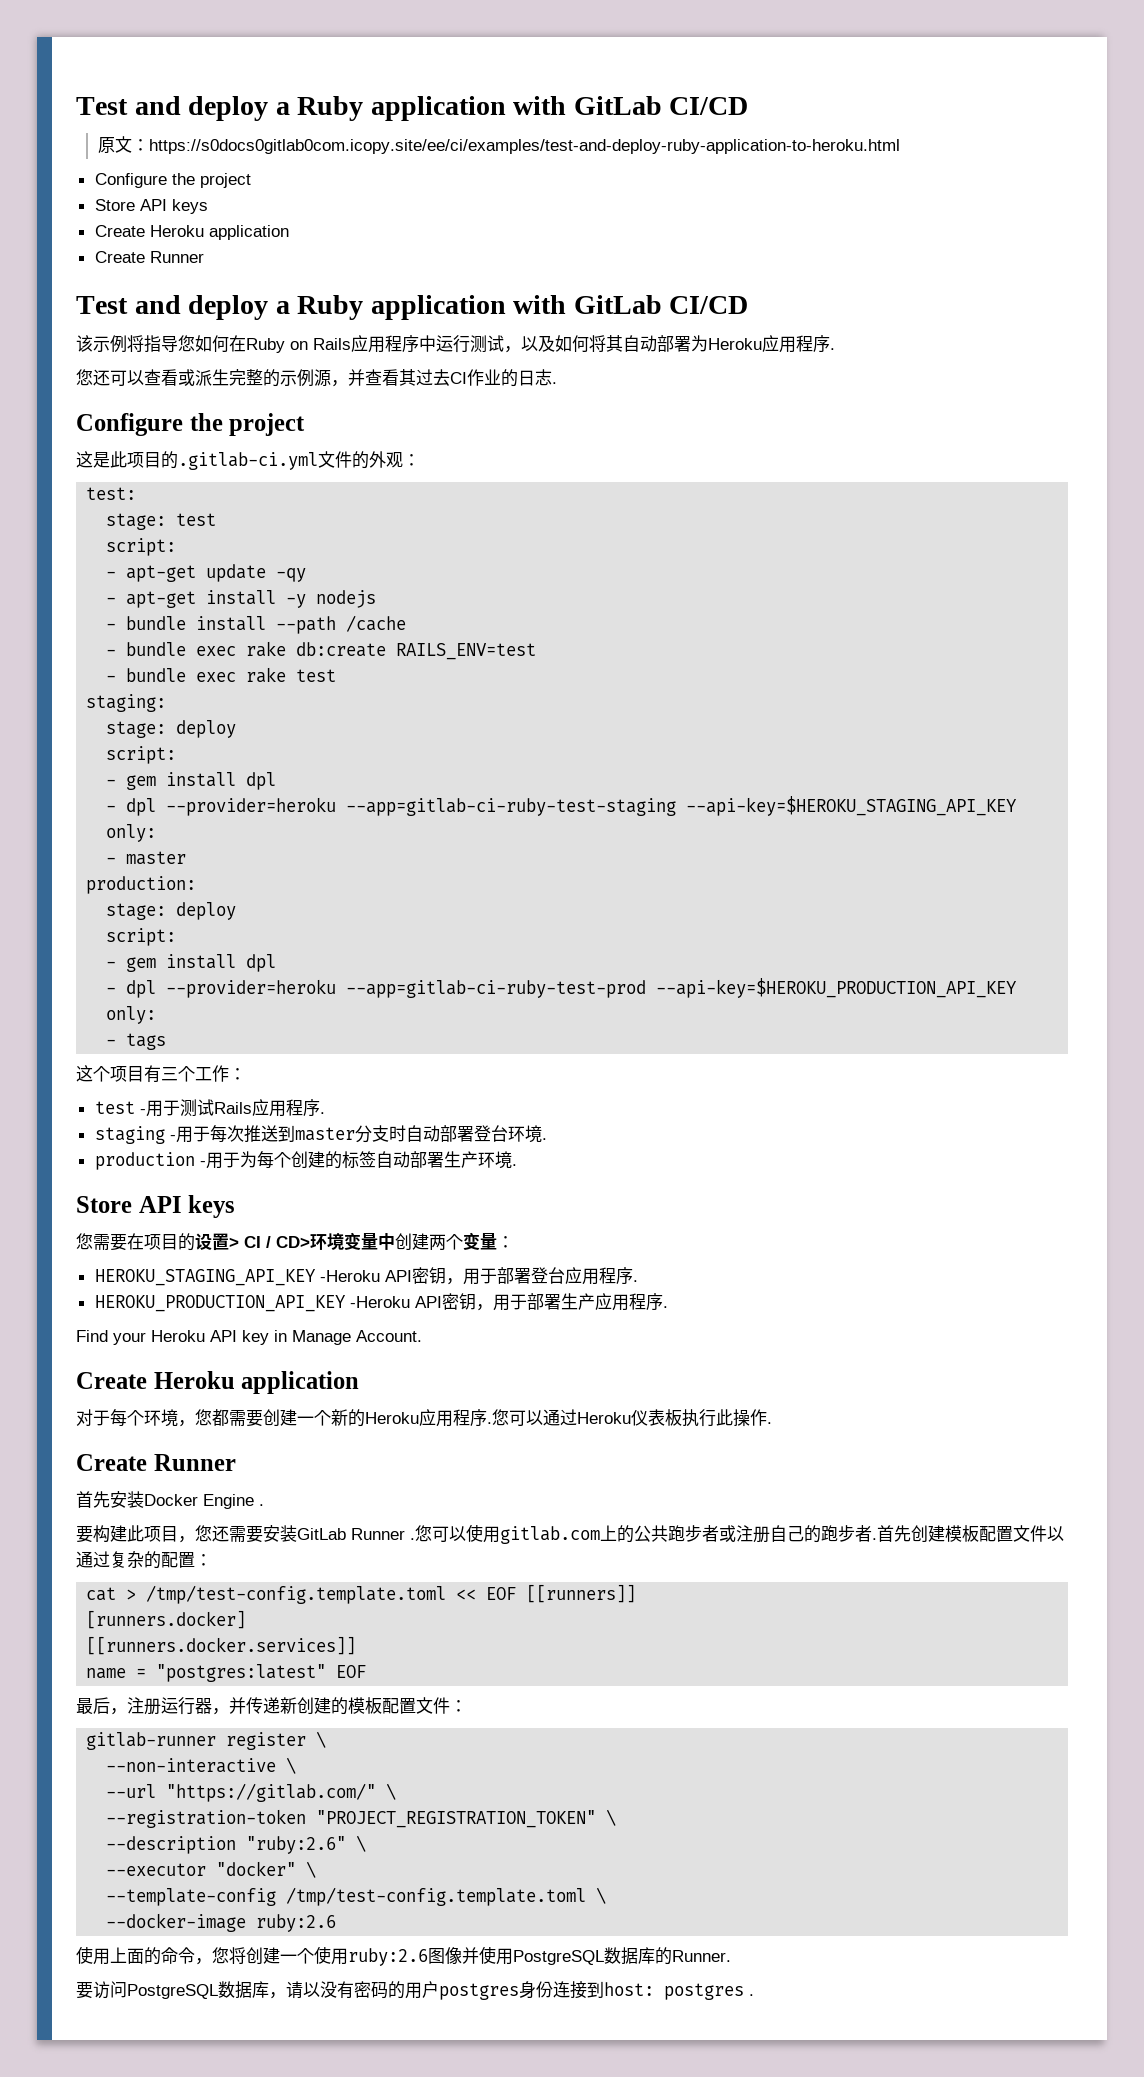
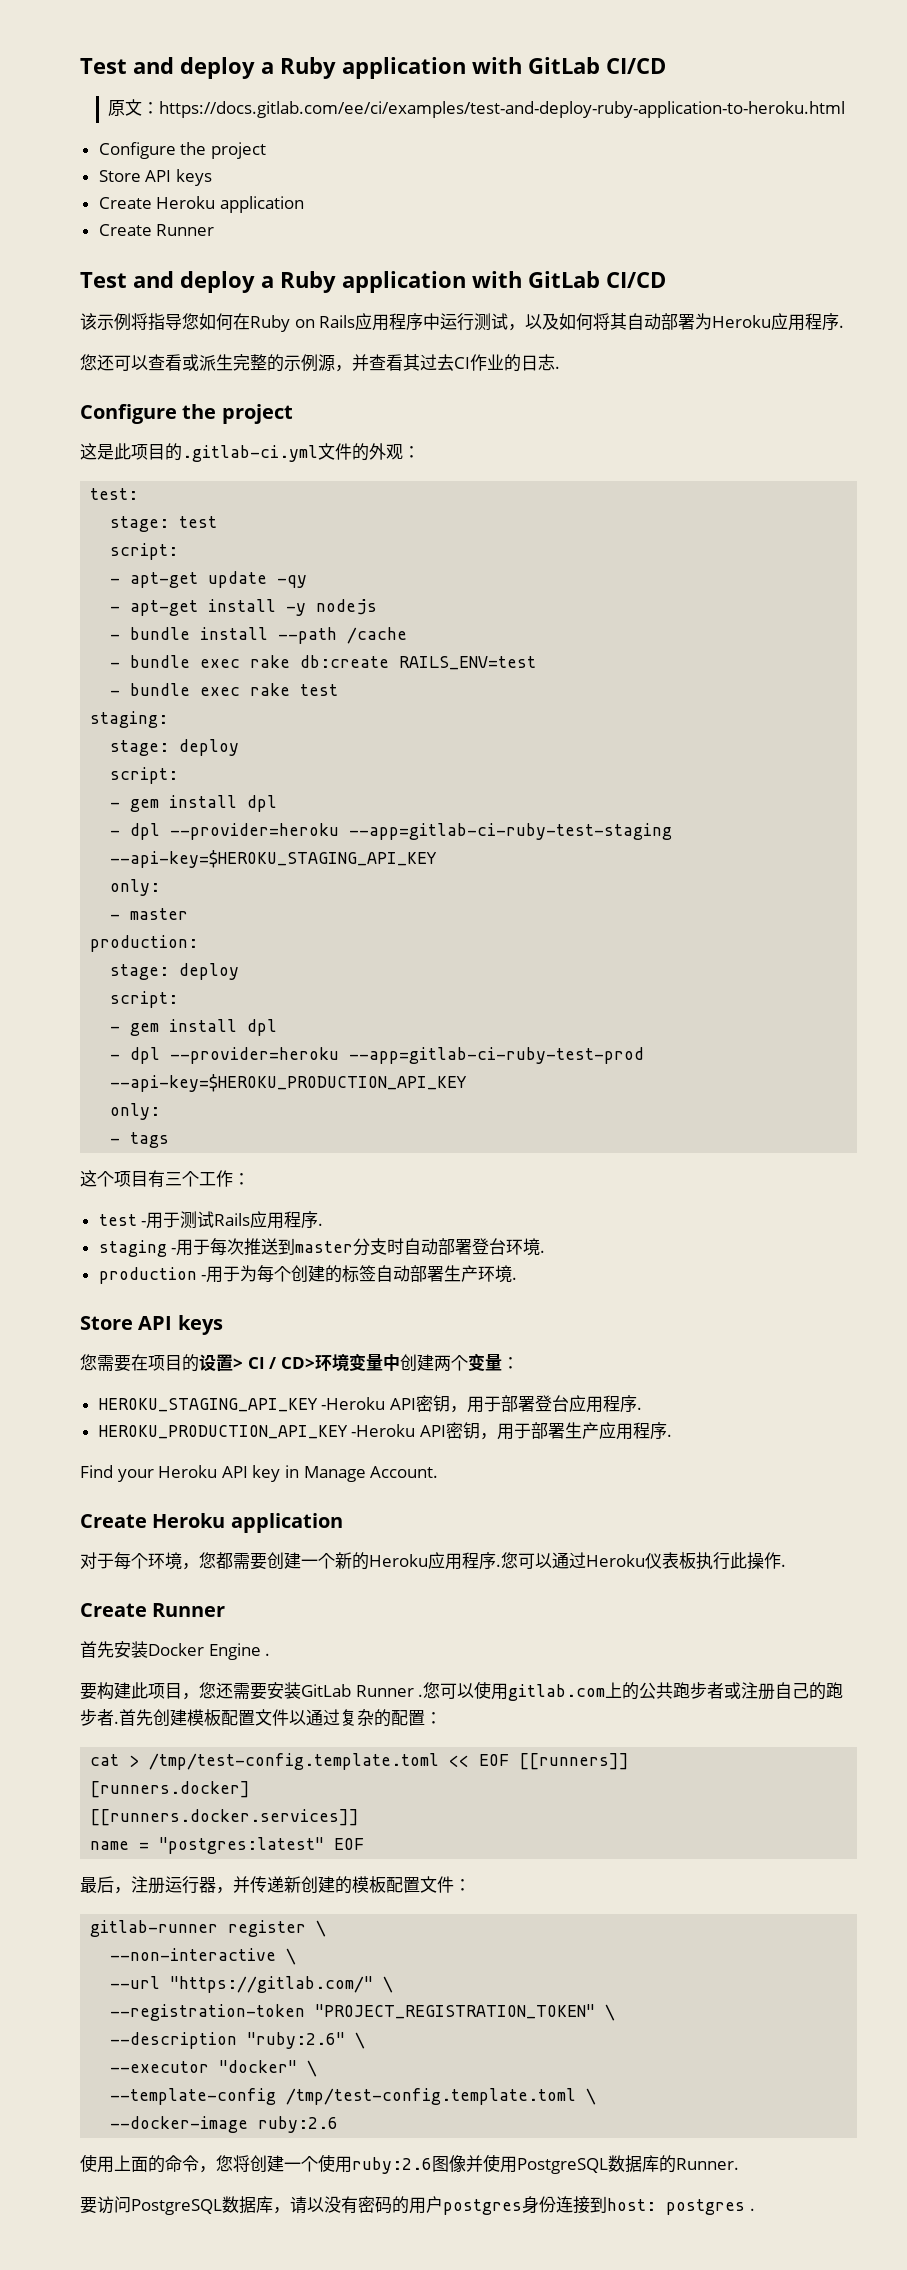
[148,139,900,154] https://s0docs0gitlab0com.icopy.site/ee/ci/examples/test-and-deploy-ruby-application-to-heroku.html -> [158,101,845,118] https://docs.gitlab.com/ee/ci/examples/test-and-deploy-ruby-application-to-heroku.html

